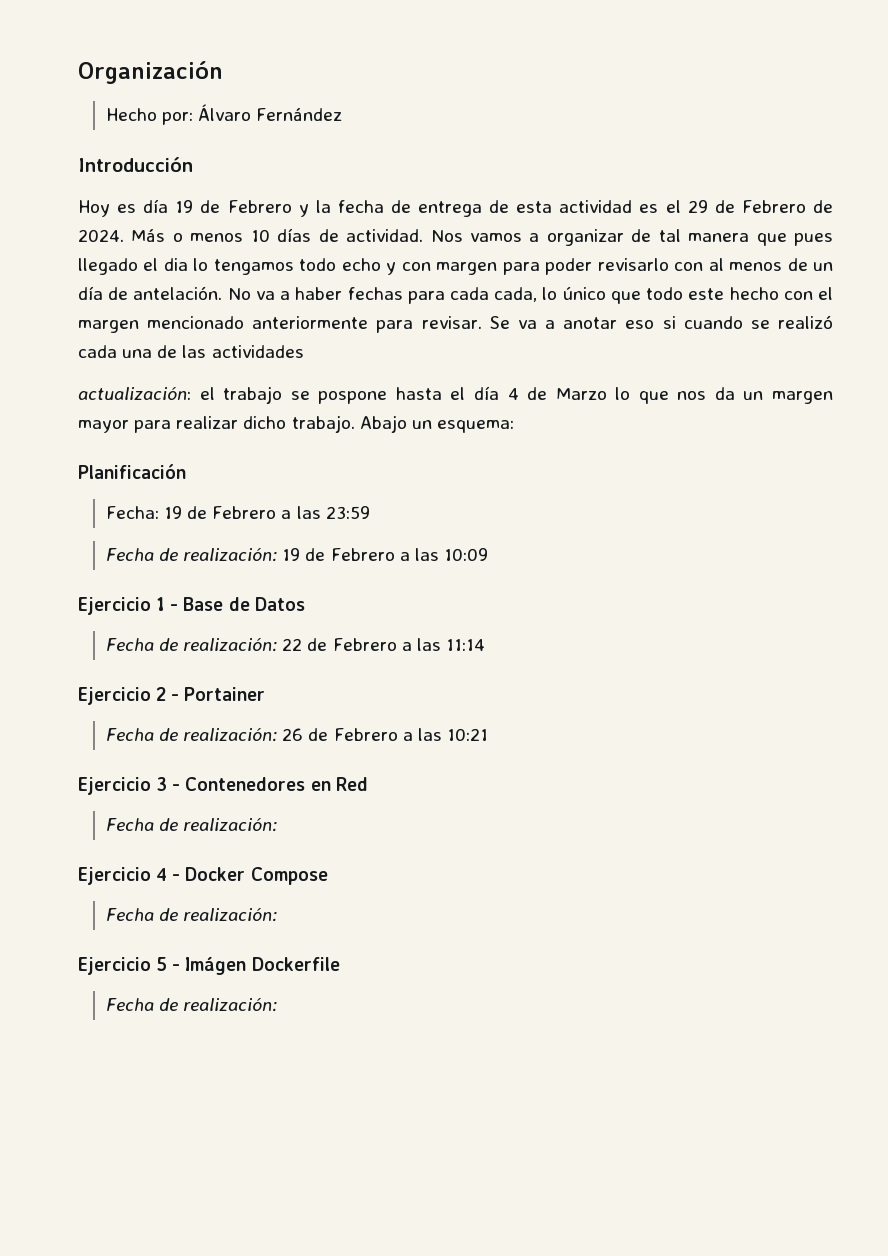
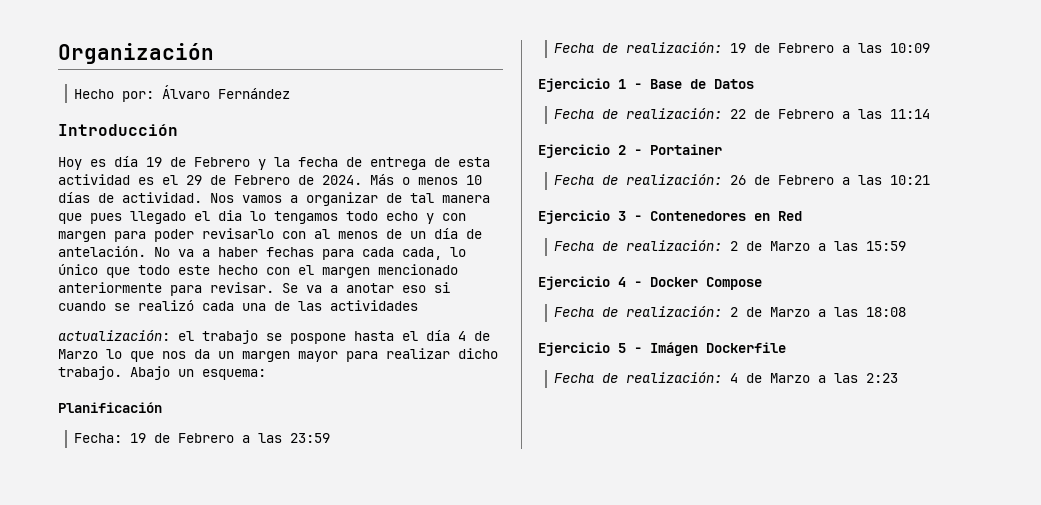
(278, 825) none -> [730,241,907,251] 2 de Marzo a las 15:59
(278, 915) none -> [730,307,907,317] 2 de Marzo a las 18:08
(278, 1005) none -> [730,373,899,383] 4 de Marzo a las 2:23

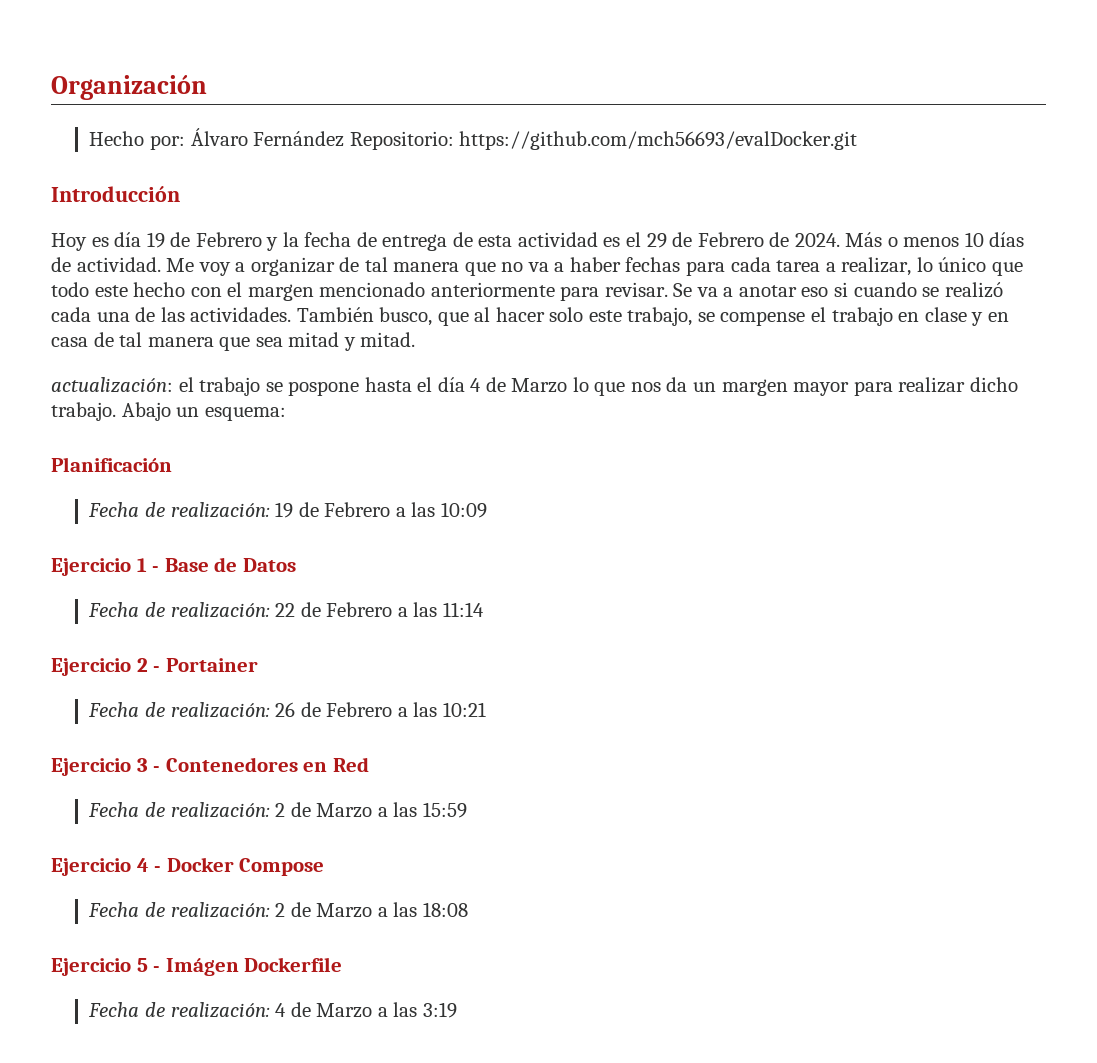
(291, 93) none -> [349,131,858,150] Repositorio: https://github.com/mch56693/evalDocker.git
[210,193,282,203] Nos vamos -> [166,258,231,276] Me voy
[90,210,466,224] [58,228,482,242] [58,246,170,257] pues llegado el dia lo tengamos todo echo y con margen para poder revisarlo con al menos de un día de antelación. No -> [501,262,524,272] no
[402,247,442,260] cada, -> [776,257,912,276] tarea a realizar,
[330,300,418,311] actividades -> [190,307,1009,326] [51,332,416,351] actividades. También busco, que al hacer solo este trabajo, se compense el trabajo en clase y en casa de tal manera que sea mitad y mitad.
[74,433,331,443] // Fecha: 19 de Febrero a las 23:59 -> (172, 464) none
[866,373,899,383] 2:23 -> [422,1002,457,1018] 3:19

